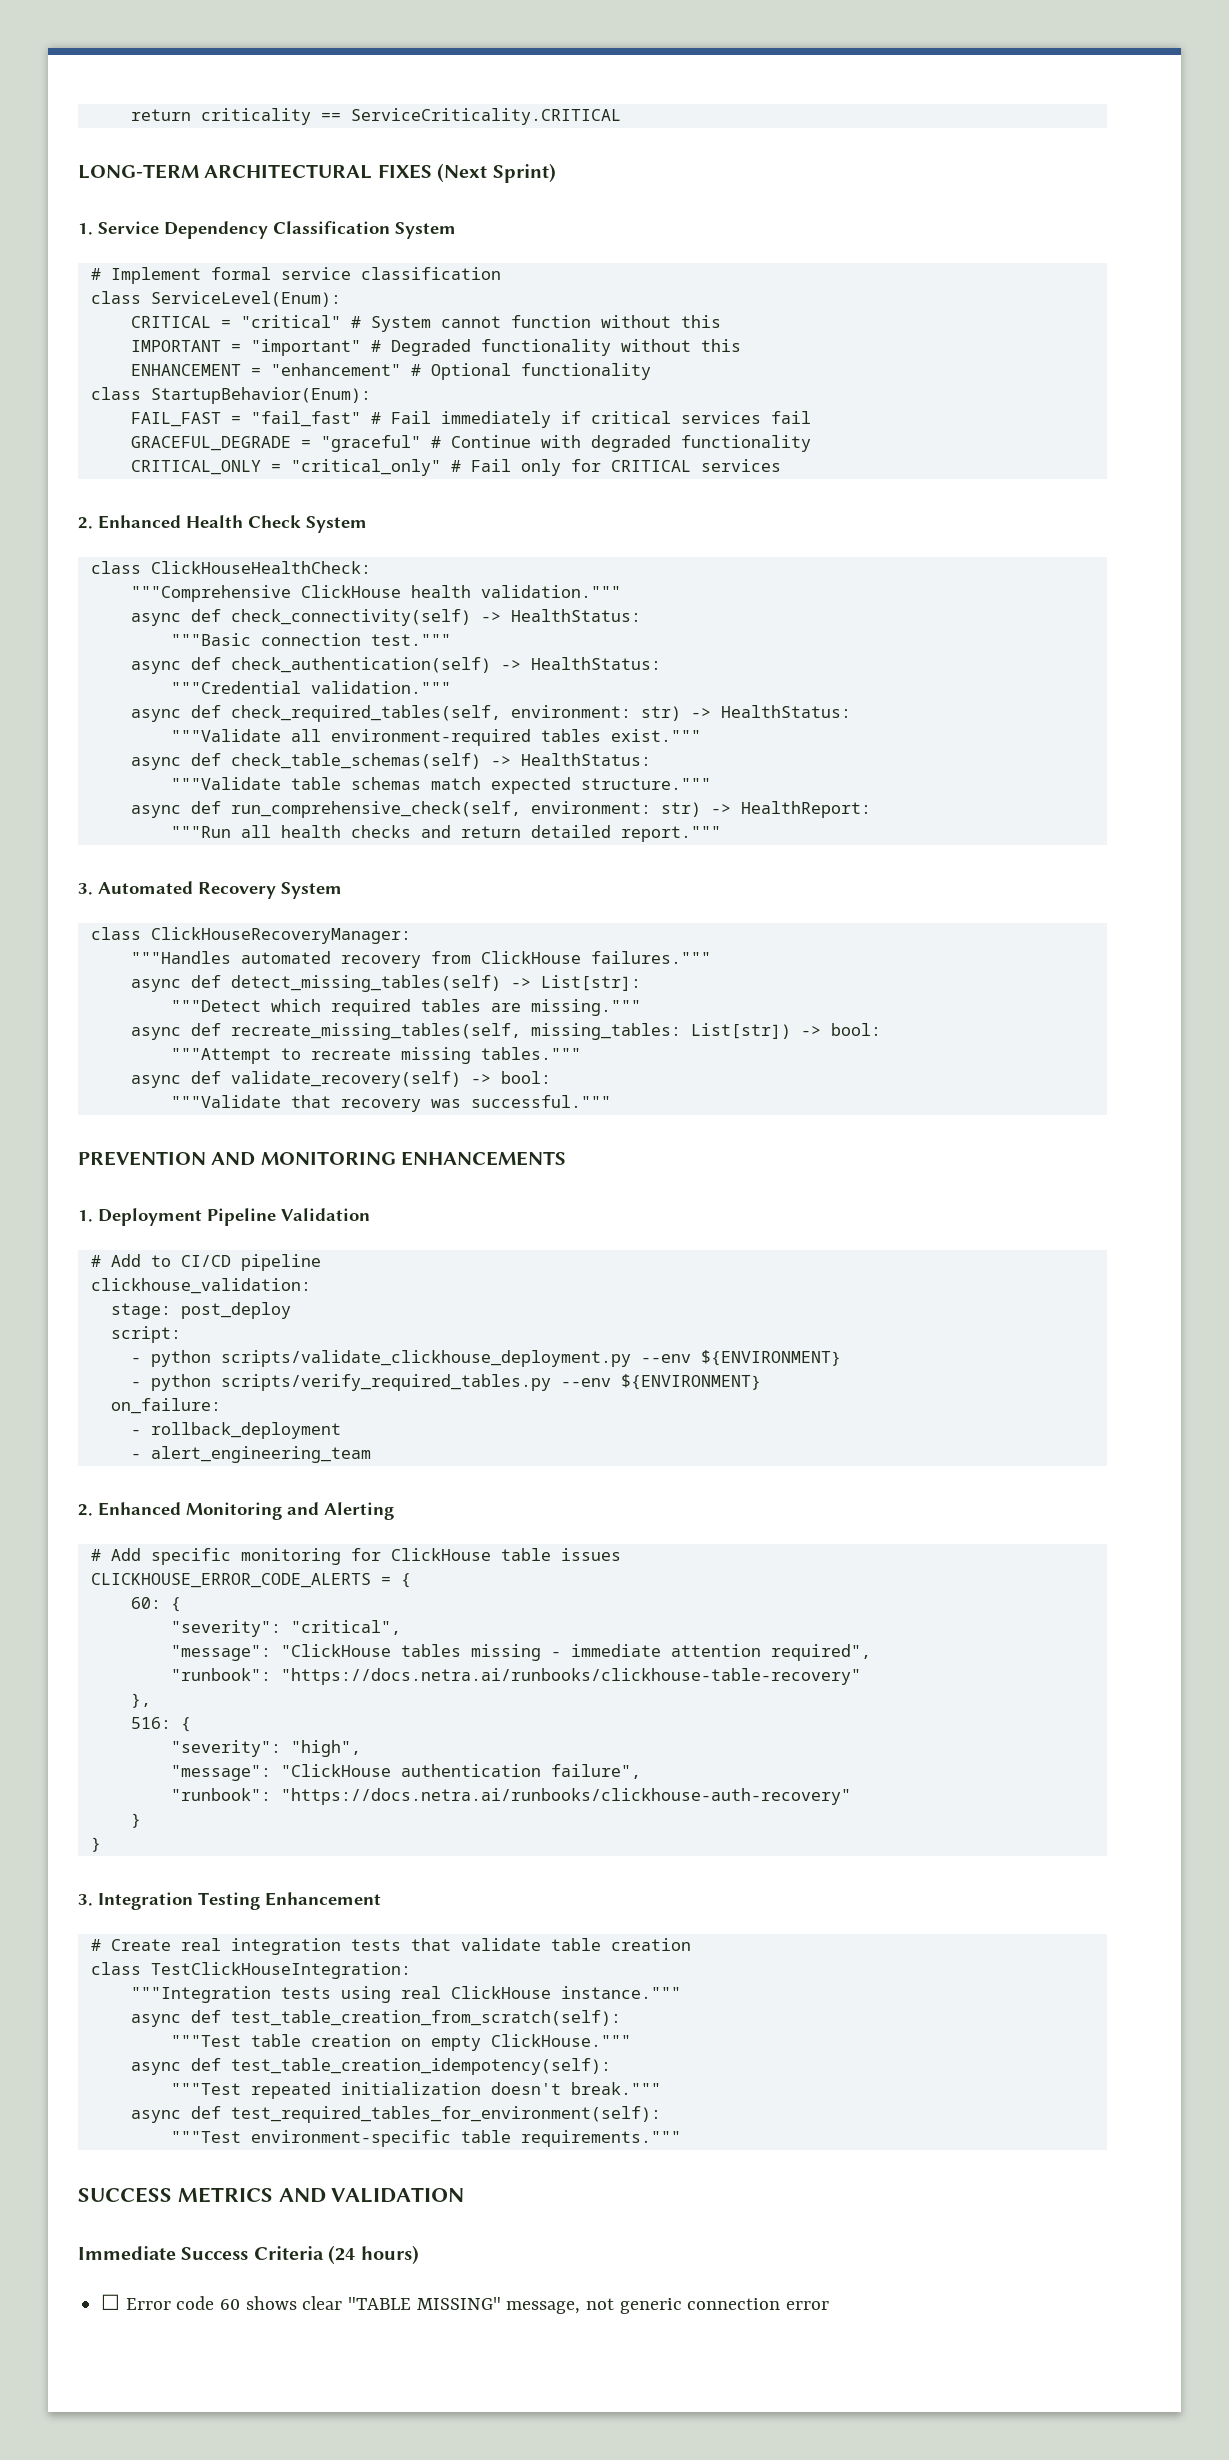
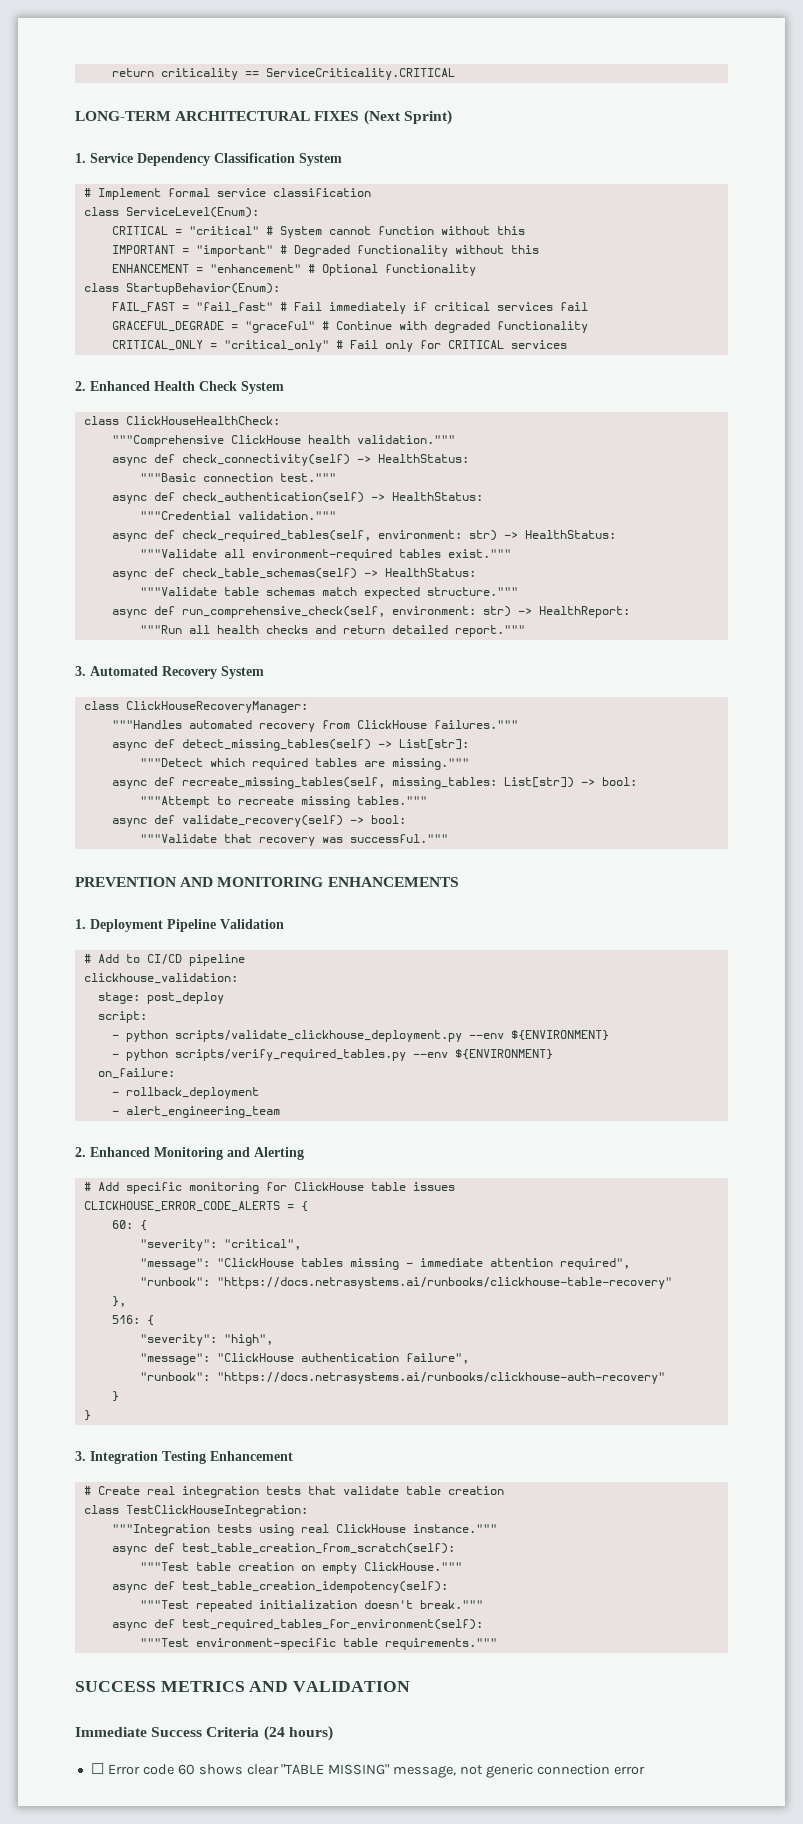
[280,1668,861,1685] "https://docs.netra.ai/runbooks/clickhouse-table-recovery" -> [216,1277,672,1289] "https://docs.netrasystems.ai/runbooks/clickhouse-table-recovery"
[280,1788,851,1805] "https://docs.netra.ai/runbooks/clickhouse-auth-recovery" -> [216,1372,665,1384] "https://docs.netrasystems.ai/runbooks/clickhouse-auth-recovery"

